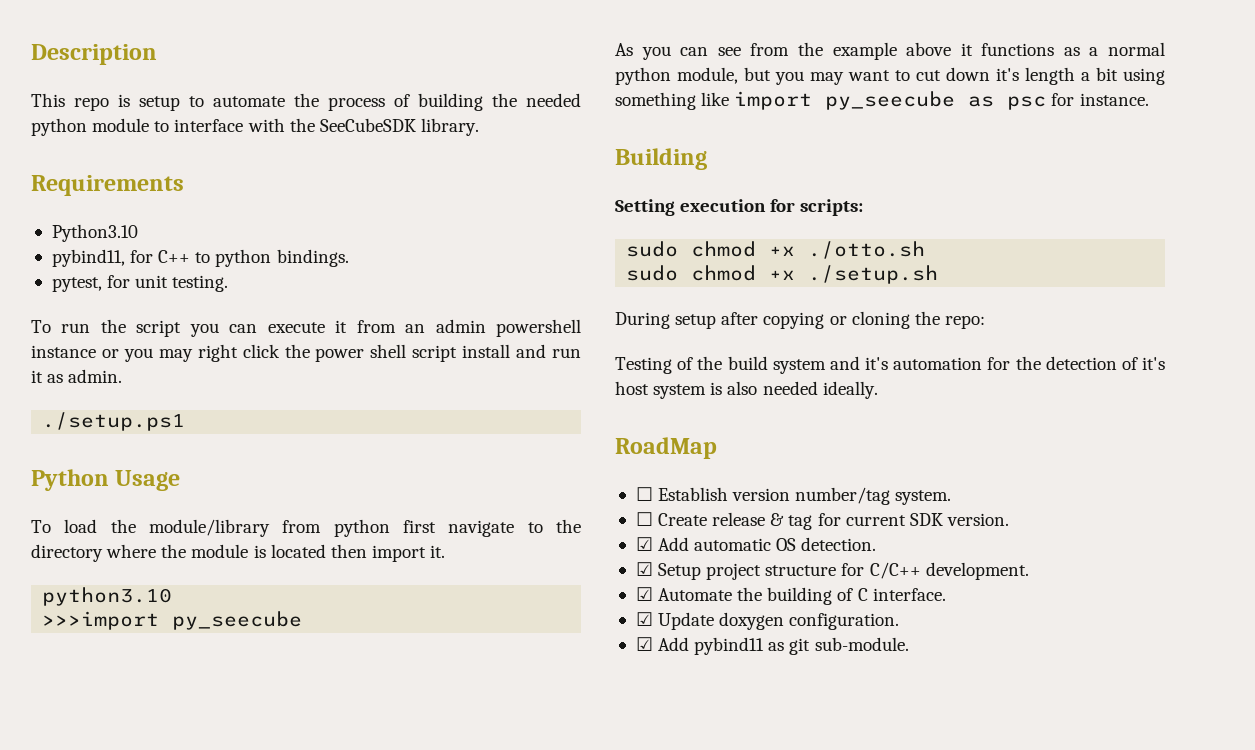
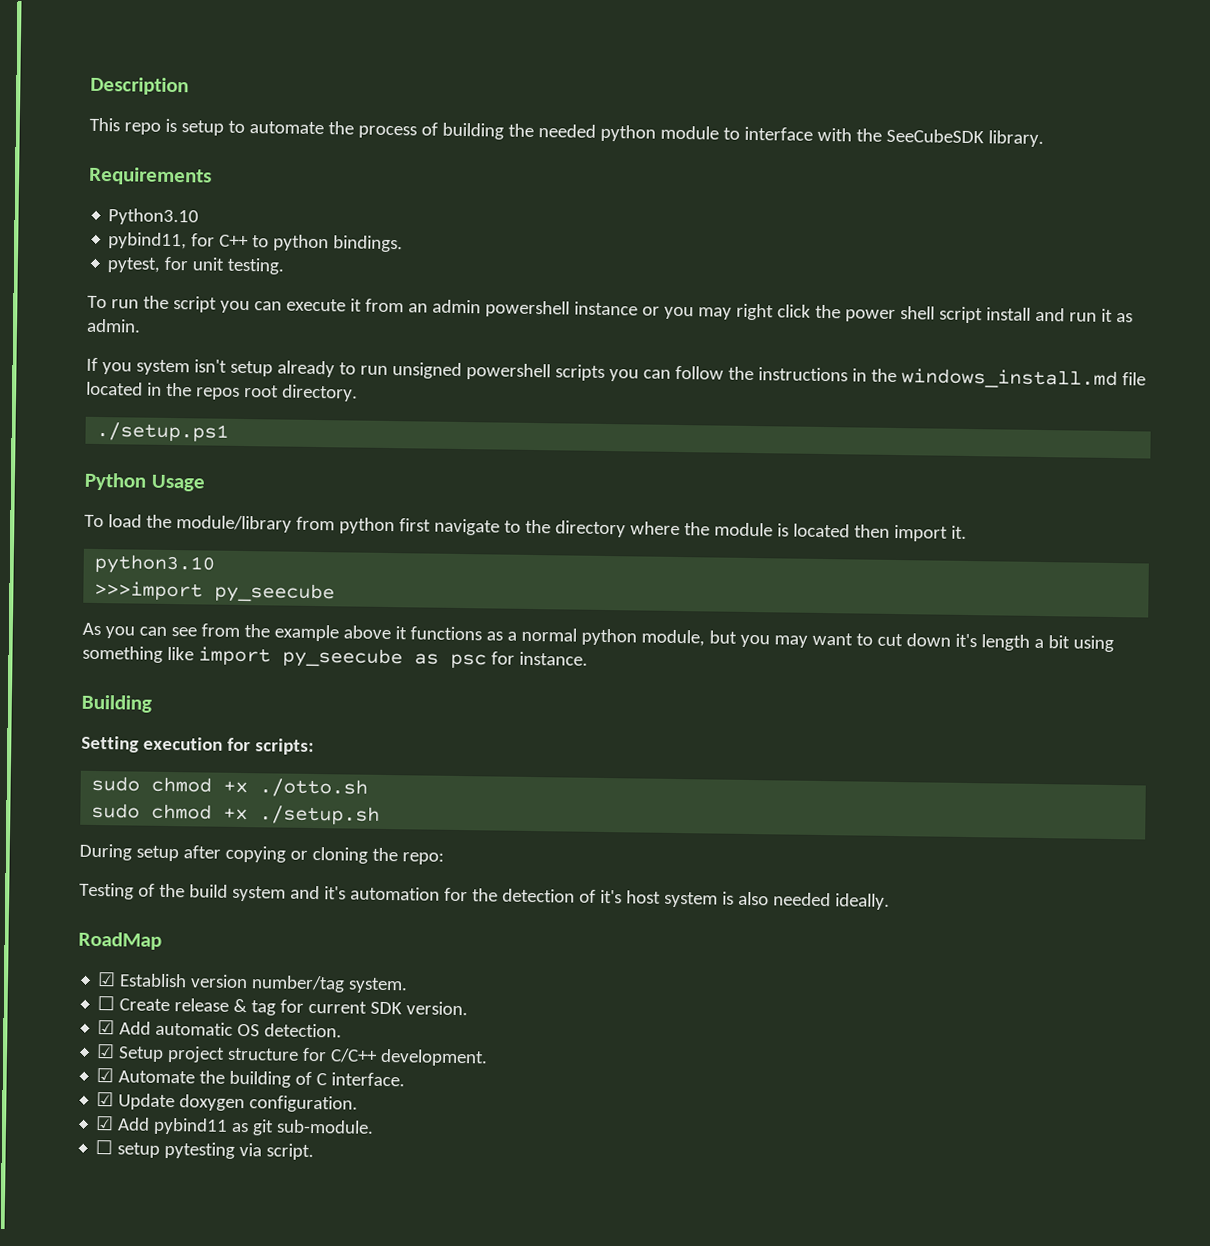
(123, 376) none -> [86,357,1146,390] [86,381,358,402] // If you system isn't setup already to run unsigned powershell scripts you can follow the instructions in the windows_install.md file located in the repos root directory.
[635,487,653,501] ☐ -> [97,972,117,987] ☑
(909, 644) none -> [95,1140,315,1161] // ☐ setup pytesting via script.

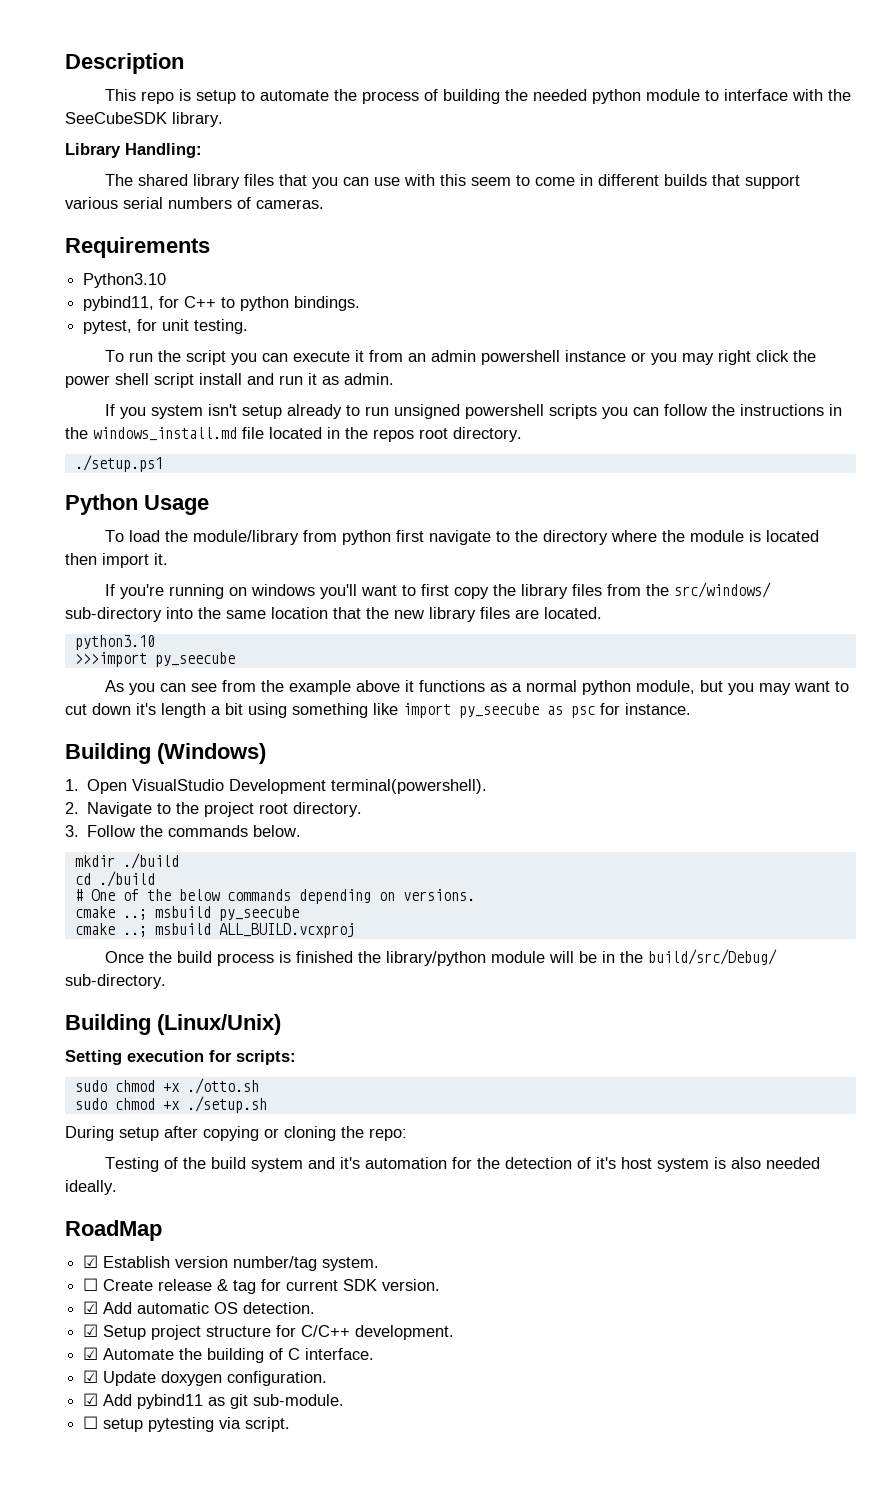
(1044, 139) none -> [65,143,202,158] [105,174,801,189] [65,197,324,209] // Library Handling: // The shared library files that you can use with this seem to come in different builds that support various serial numbers of cameras.
(967, 532) none -> [105,582,772,599] [65,607,602,622] // If you're running on windows you'll want to first copy the library files from the src/windows/ sub-directory into the same location that the new library files are located.
(152, 703) none -> [157,743,266,764] [65,779,488,794] [65,802,363,817] [65,825,302,837] [74,853,179,869] [74,871,155,887] [74,889,475,904] [74,906,299,921] [74,923,355,938] [105,949,778,966] [65,974,166,989] [65,1014,281,1035] (Windows) // 1. Open VisualStudio Development terminal(powershell). // 2. Navigate to the project root directory. // 3. Follow the commands below. // mkdir ./build // cd ./build // # One of the below commands depending on versions. // cmake ..; msbuild py_seecube // cmake ..; msbuild ALL_BUILD.vcxproj // Once the build process is finished the library/python module will be in the build/src/Debug/ sub-directory. // Building (Linux/Unix)

